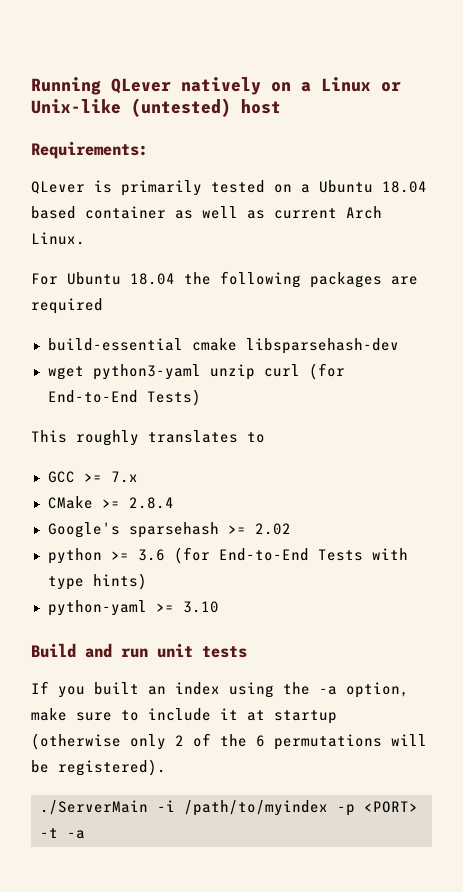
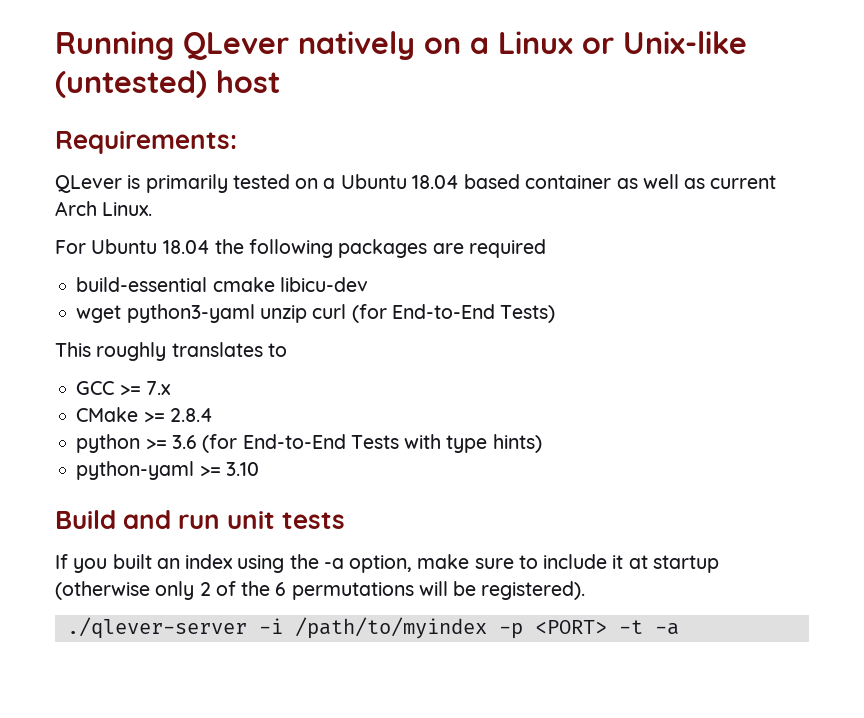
[245,338,399,354] libsparsehash-dev -> [279,277,368,292] libicu-dev
[47,522,291,538] // Google's sparsehash >= 2.02 -> (213, 415) none
[40,800,148,815] ./ServerMain -> [66,617,247,639] ./qlever-server

